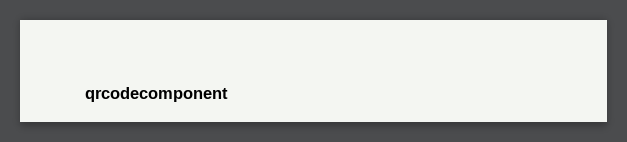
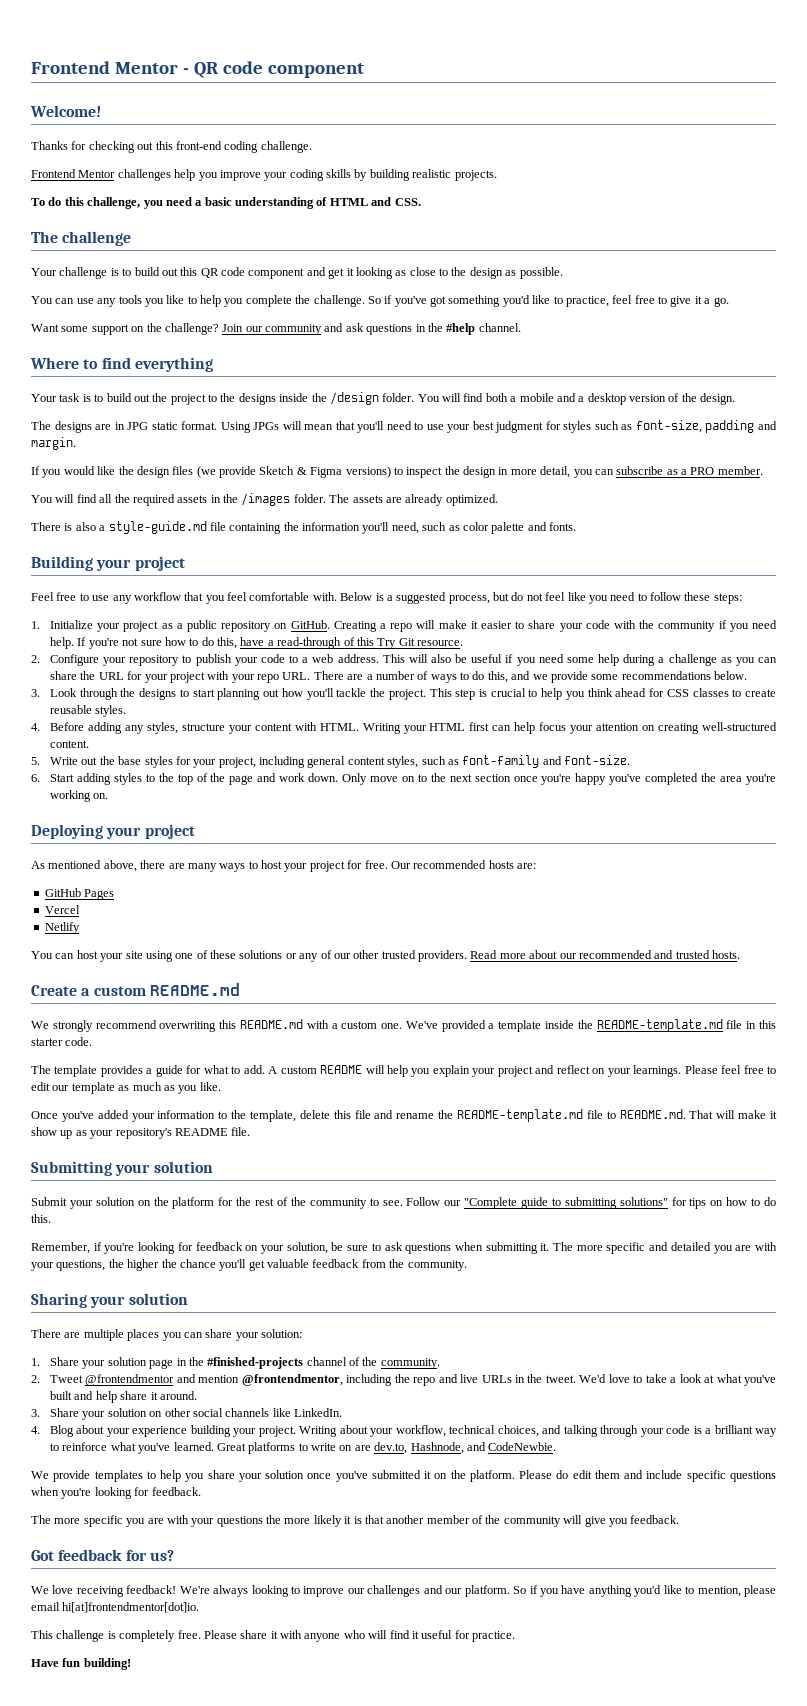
[85,87,228,102] qrcodecomponent -> [31,61,364,78] [30,105,101,117] [31,141,312,153] [31,169,497,181] [31,197,421,209] [31,231,132,246] [31,267,563,279] [31,295,729,307] [31,323,521,335] [30,357,213,372] [31,392,736,405] [31,420,777,433] [31,437,76,450] [31,466,763,478] [31,493,498,506] [31,521,576,534] [31,556,185,571] [31,592,742,604] [31,620,778,632] [50,637,464,649] [31,654,777,666] [50,671,748,683] [31,688,776,700] [50,705,127,717] [31,722,777,734] [50,740,90,748] [31,755,631,768] [31,773,776,785] [50,790,109,802] [31,824,195,839] [31,860,536,872] [44,888,115,900] [44,905,80,914] [44,922,80,934] [31,950,740,962] [31,983,240,996] [31,1019,776,1032] [31,1037,93,1046] [31,1065,776,1077] [31,1082,221,1094] [31,1109,777,1122] [31,1127,251,1139] [31,1161,213,1176] [31,1197,776,1209] [31,1214,51,1223] [31,1242,778,1254] [31,1259,467,1271] [31,1293,188,1308] [31,1329,302,1341] [31,1357,440,1369] [31,1374,776,1386] [50,1391,197,1403] [31,1408,343,1420] [31,1425,777,1437] [50,1442,557,1454] [31,1470,776,1482] [31,1487,201,1499] [31,1515,680,1527] [31,1549,174,1561] [31,1585,776,1597] [31,1602,200,1613] [31,1630,515,1642] [31,1658,131,1670] Frontend Mentor - QR code component // Welcome! // Thanks for checking out this front-end coding challenge. // Frontend Mentor challenges help you improve your coding skills by building realistic projects. // To do this challenge, you need a basic understanding of HTML and CSS. // The challenge // Your challenge is to build out this QR code component and get it looking as close to the design as possible. // You can use any tools you like to help you complete the challenge. So if you've got something you'd like to practice, feel free to give it a go. // Want some support on the challenge? Join our community and ask questions in the #help channel. // Where to find everything // Your task is to build out the project to the designs inside the /design folder. You will find both a mobile and a desktop version of the design. // The designs are in JPG static format. Using JPGs will mean that you'll need to use your best judgment for styles such as font-size, padding and margin. // If you would like the design files (we provide Sketch & Figma versions) to inspect the design in more detail, you can subscribe as a PRO member. // You will find all the required assets in the /images folder. The assets are already optimized. // There is also a style-guide.md file containing the information you'll need, such as color palette and fonts. // Building your project // Feel free to use any workflow that you feel comfortable with. Below is a suggested process, but do not feel like you need to follow these steps: // 1. Initialize your project as a public repository on GitHub. Creating a repo will make it easier to share your code with the community if you need help. If you're not sure how to do this, have a read-through of this Try Git resource. // 2. Configure your repository to publish your code to a web address. This will also be useful if you need some help during a challenge as you can share the URL for your project with your repo URL. There are a number of ways to do this, and we provide some recommendations below. // 3. Look through the designs to start planning out how you'll tackle the project. This step is crucial to help you think ahead for CSS classes to create reusable styles. // 4. Before adding any styles, structure your content with HTML. Writing your HTML first can help focus your attention on creating well-structured content. // 5. Write out the base styles for your project, including general content styles, such as font-family and font-size. // 6. Start adding styles to the top of the page and work down. Only move on to the next section once you're happy you've completed the area you're working on. // Deploying your project // As mentioned above, there are many ways to host your project for free. Our recommended hosts are: // GitHub Pages // Vercel // Netlify // You can host your site using one of these solutions or any of our other trusted providers. Read more about our recommended and trusted hosts. // Create a custom README.md // We strongly recommend overwriting this README.md with a custom one. We've provided a template inside the README-template.md file in this starter code. // The template provides a guide for what to add. A custom README will help you explain your project and reflect on your learnings. Please feel free to edit our template as much as you like. // Once you've added your information to the template, delete this file and rename the README-template.md file to README.md. That will make it show up as your repository's README file. // Submitting your solution // Submit your solution on the platform for the rest of the community to see. Follow our "Complete guide to submitting solutions" for tips on how to do this. // Remember, if you're looking for feedback on your solution, be sure to ask questions when submitting it. The more specific and detailed you are with your questions, the higher the chance you'll get valuable feedback from the community. // Sharing your solution // There are multiple places you can share your solution: // 1. Share your solution page in the #finished-projects channel of the community. // 2. Tweet @frontendmentor and mention @frontendmentor, including the repo and live URLs in the tweet. We'd love to take a look at what you've built and help share it around. // 3. Share your solution on other social channels like LinkedIn. // 4. Blog about your experience building your project. Writing about your workflow, technical choices, and talking through your code is a brilliant way to reinforce what you've learned. Great platforms to write on are dev.to, Hashnode, and CodeNewbie. // We provide templates to help you share your solution once you've submitted it on the platform. Please do edit them and include specific questions when you're looking for feedback. // The more specific you are with your questions the more likely it is that another member of the community will give you feedback. // Got feedback for us? // We love receiving feedback! We're always looking to improve our challenges and our platform. So if you have anything you'd like to mention, please email hi[at]frontendmentor[dot]io. // This challenge is completely free. Please share it with anyone who will find it useful for practice. // Have fun building!

